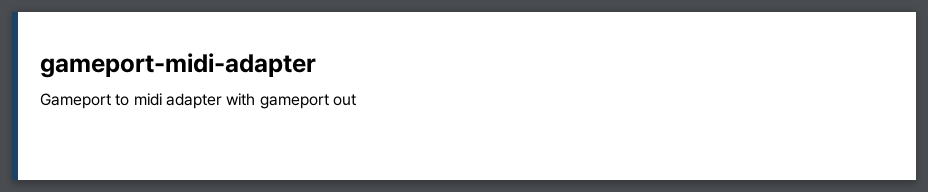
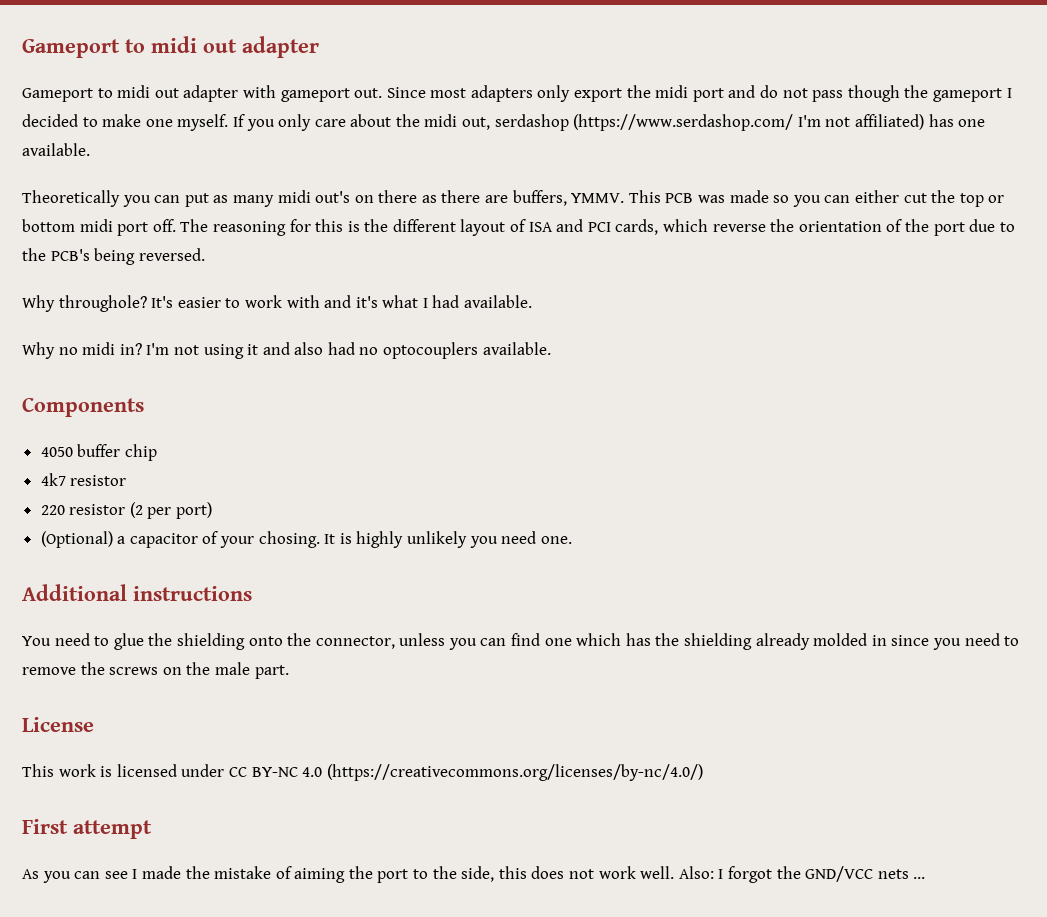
[40,53,316,78] [40,93,162,109] gameport-midi-adapter // Gameport to midi -> [22,36,319,58] [22,85,179,102] Gameport to midi out adapter // Gameport to midi out
[332,94,356,106] out -> [354,85,1012,102] [22,114,986,131] [22,143,90,156] [22,190,1005,207] [22,219,1015,236] [22,248,205,265] [22,295,533,312] [22,342,551,359] [22,397,144,417] [40,444,157,461] [40,473,127,486] [40,502,213,519] [40,531,572,548] [22,584,252,601] [22,633,1020,650] [22,662,289,679] [22,717,94,732] [22,764,703,781] [22,819,152,839] [22,866,926,883] out. Since most adapters only export the midi port and do not pass though the gameport I decided to make one myself. If you only care about the midi out, serdashop (https://www.serdashop.com/ I'm not affiliated) has one available. // Theoretically you can put as many midi out's on there as there are buffers, YMMV. This PCB was made so you can either cut the top or bottom midi port off. The reasoning for this is the different layout of ISA and PCI cards, which reverse the orientation of the port due to the PCB's being reversed. // Why throughole? It's easier to work with and it's what I had available. // Why no midi in? I'm not using it and also had no optocouplers available. // Components // 4050 buffer chip // 4k7 resistor // 220 resistor (2 per port) // (Optional) a capacitor of your chosing. It is highly unlikely you need one. // Additional instructions // You need to glue the shielding onto the connector, unless you can find one which has the shielding already molded in since you need to remove the screws on the male part. // License // This work is licensed under CC BY-NC 4.0 (https://creativecommons.org/licenses/by-nc/4.0/) // First attempt // As you can see I made the mistake of aiming the port to the side, this does not work well. Also: I forgot the GND/VCC nets ...

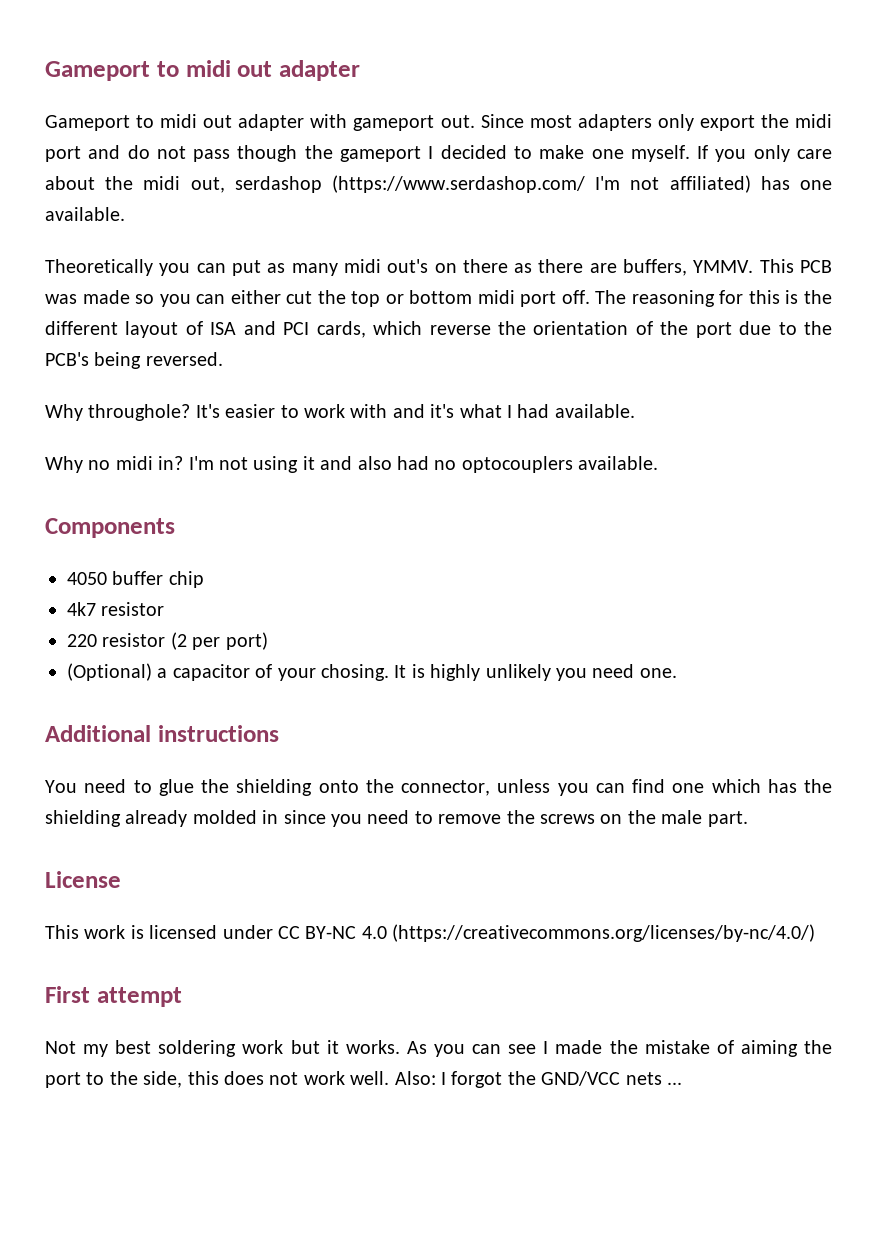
(152, 829) none -> [45,1040,400,1057] Not my best soldering work but it works.

